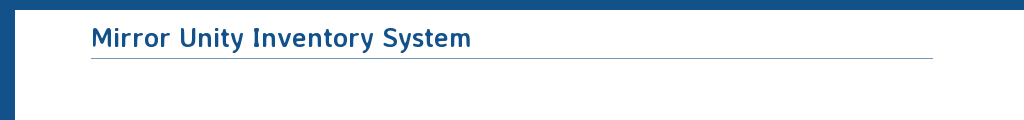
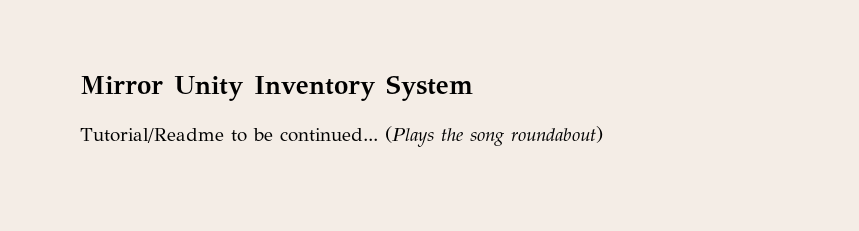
(471, 40) none -> [80,126,603,147] // Tutorial/Readme to be continued... (Plays the song roundabout)

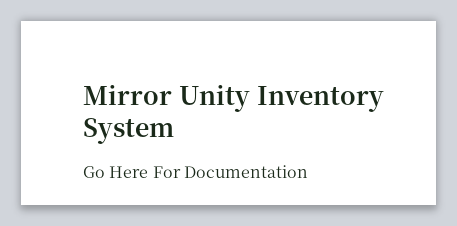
[80,126,603,147] Tutorial/Readme to be continued... (Plays the song roundabout) -> [83,165,308,178] Go Here For Documentation

